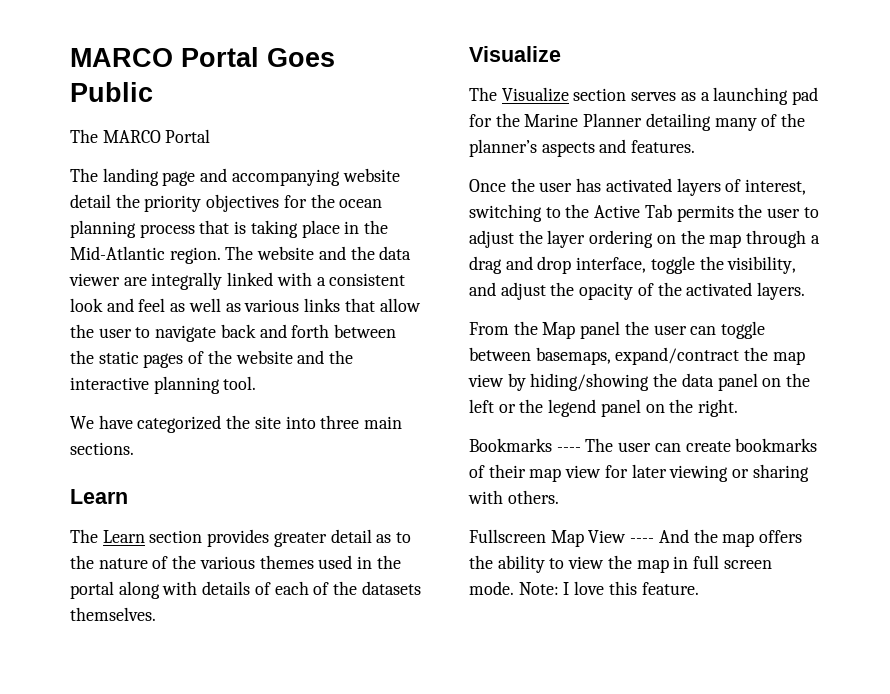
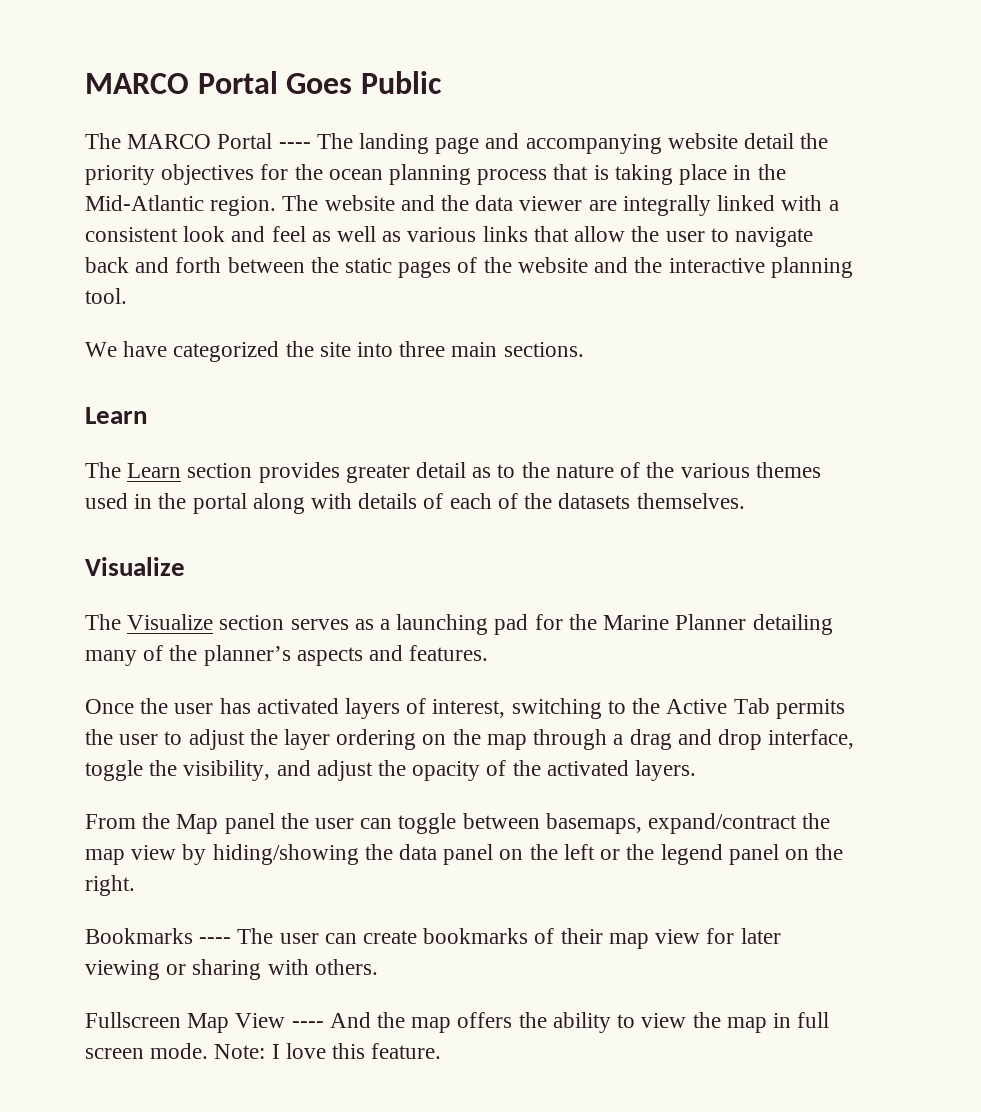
(211, 136) // -> [278,142,311,149] ----

